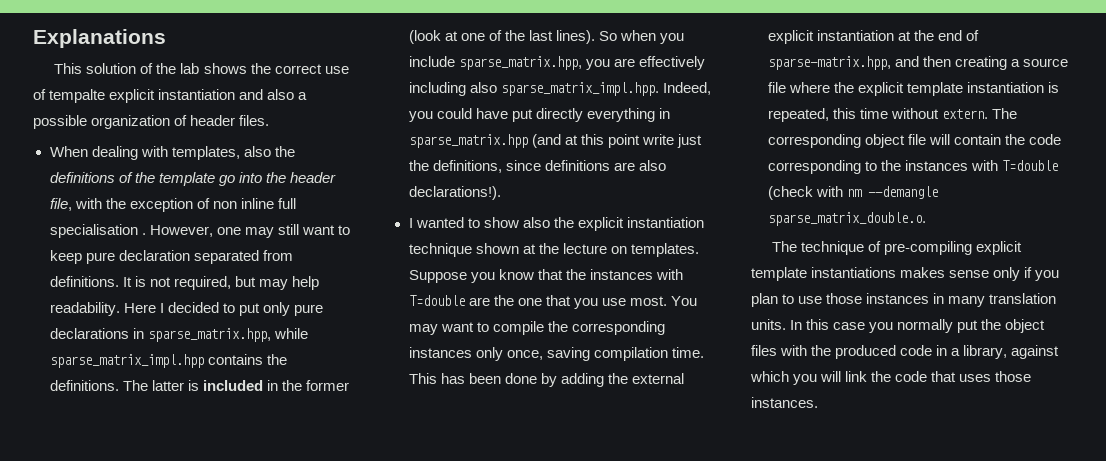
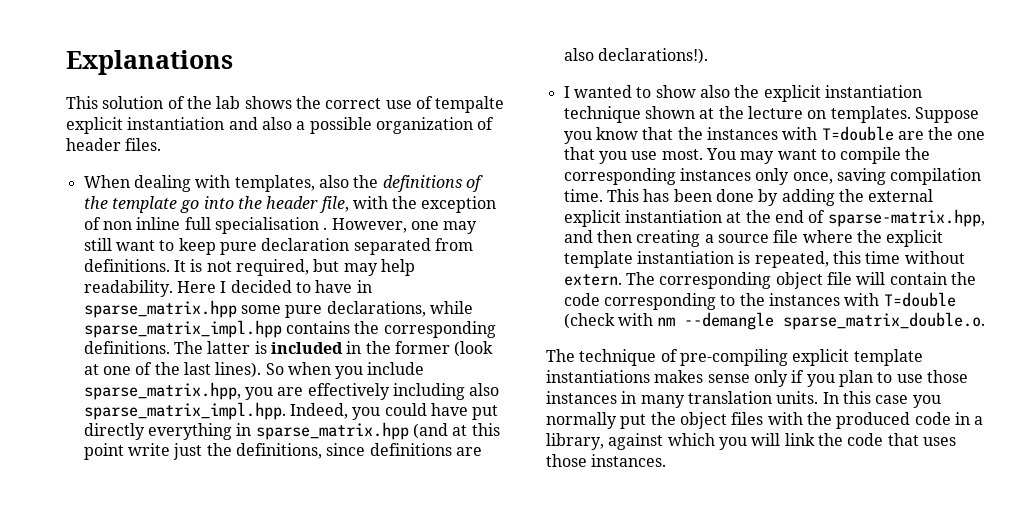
[238,302,323,316] [49,328,271,342] put only pure declarations in sparse_matrix.hpp, -> [315,280,372,293] [83,300,426,318] have in sparse_matrix.hpp some pure declarations,
(287, 359) none -> [383,321,496,338] corresponding

